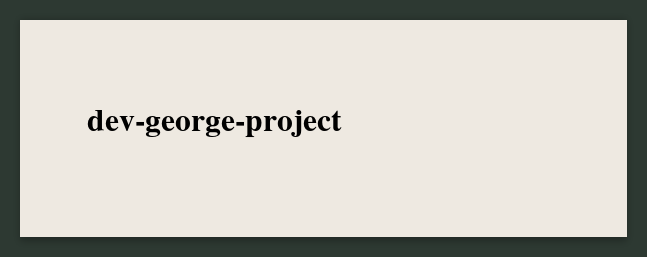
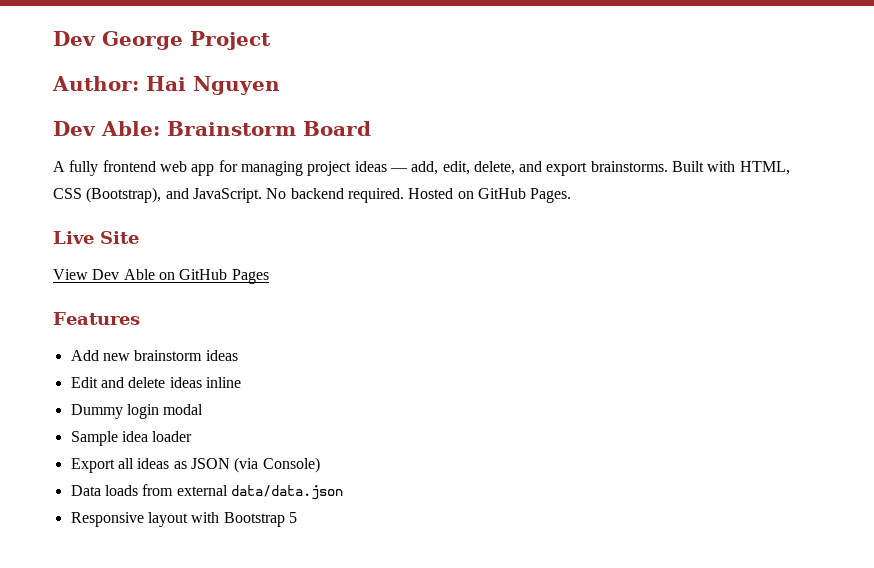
[87,110,342,138] dev-george-project -> [53,31,271,50] [52,76,280,95] [53,121,371,136] [53,160,790,176] [53,187,572,203] [53,231,139,244] [53,269,269,284] [53,312,140,325] [70,350,238,361] [70,377,241,388] [70,404,204,419] [70,431,193,446] [70,457,320,473] [70,484,343,500] [70,512,297,527] Dev George Project // Author: Hai Nguyen // Dev Able: Brainstorm Board // A fully frontend web app for managing project ideas — add, edit, delete, and export brainstorms. Built with HTML, CSS (Bootstrap), and JavaScript. No backend required. Hosted on GitHub Pages. // Live Site // View Dev Able on GitHub Pages // Features // Add new brainstorm ideas // Edit and delete ideas inline // Dummy login modal // Sample idea loader // Export all ideas as JSON (via Console) // Data loads from external data/data.json // Responsive layout with Bootstrap 5

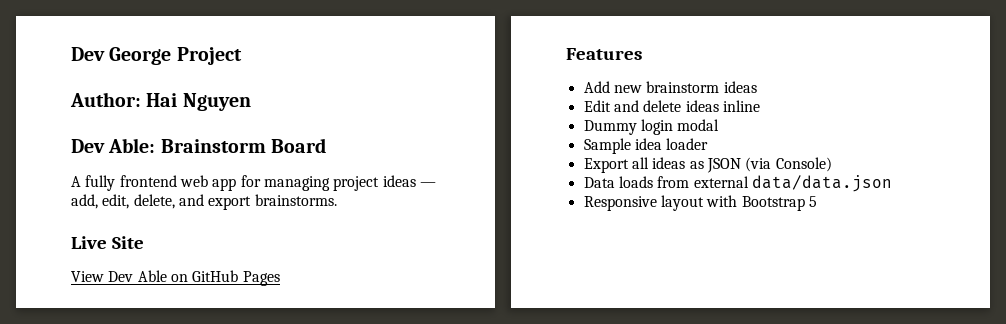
[672,161,790,175] [53,187,572,203] Built with HTML, CSS (Bootstrap), and JavaScript. No backend required. Hosted on GitHub Pages. -> (337, 200) none

